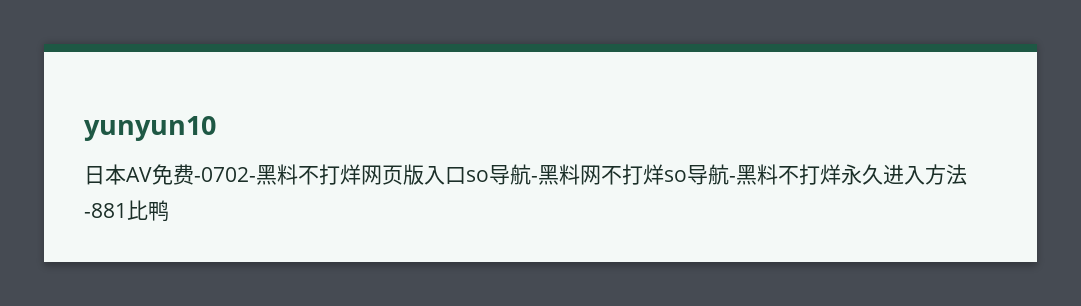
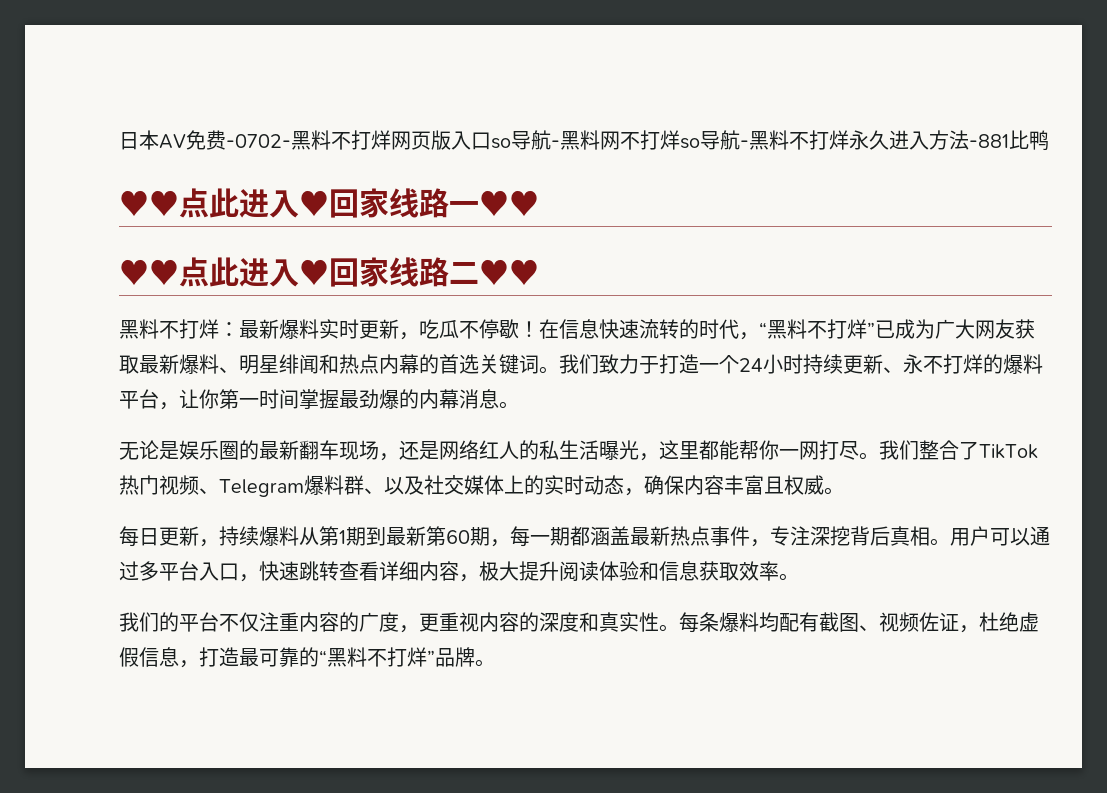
[84,116,216,141] yunyun10 // -> (119, 141) none
(169, 211) none -> [119,188,539,218] [119,257,539,287] [119,319,1035,340] [119,354,1043,375] [119,389,519,410] [119,440,1038,461] [119,475,844,497] [119,526,1050,547] [119,561,799,582] [119,612,1039,633] [119,647,495,668] // ♥♥点此进入♥回家线路一♥♥ // ♥♥点此进入♥回家线路二♥♥ // 黑料不打烊：最新爆料实时更新，吃瓜不停歇！在信息快速流转的时代，“黑料不打烊”已成为广大网友获取最新爆料、明星绯闻和热点内幕的首选关键词。我们致力于打造一个24小时持续更新、永不打烊的爆料平台，让你第一时间掌握最劲爆的内幕消息。 // 无论是娱乐圈的最新翻车现场，还是网络红人的私生活曝光，这里都能帮你一网打尽。我们整合了TikTok热门视频、Telegram爆料群、以及社交媒体上的实时动态，确保内容丰富且权威。 // 每日更新，持续爆料从第1期到最新第60期，每一期都涵盖最新热点事件，专注深挖背后真相。用户可以通过多平台入口，快速跳转查看详细内容，极大提升阅读体验和信息获取效率。 // 我们的平台不仅注重内容的广度，更重视内容的深度和真实性。每条爆料均配有截图、视频佐证，杜绝虚假信息，打造最可靠的“黑料不打烊”品牌。

